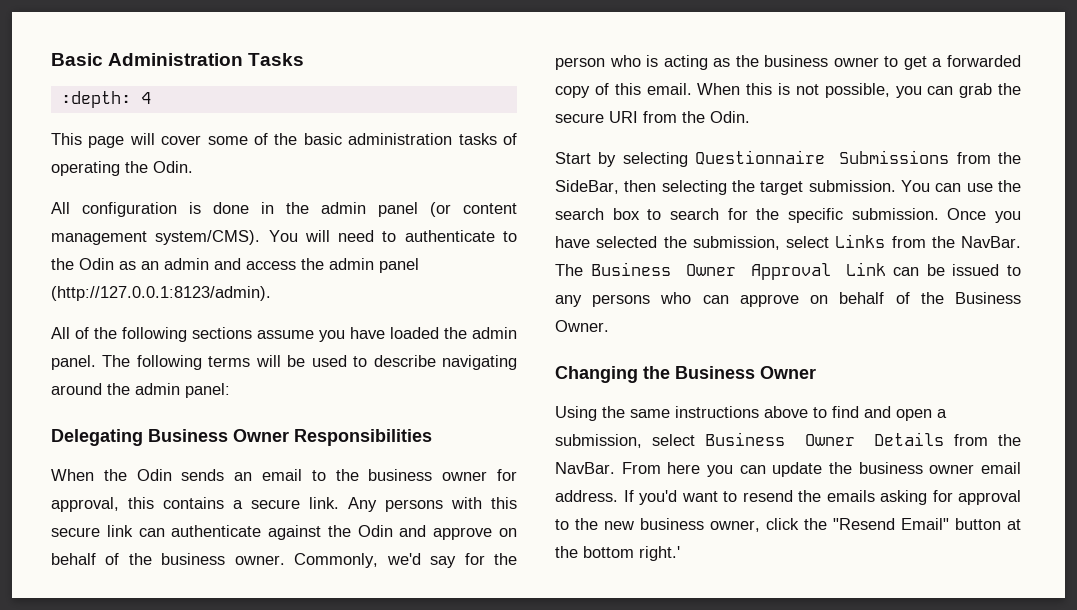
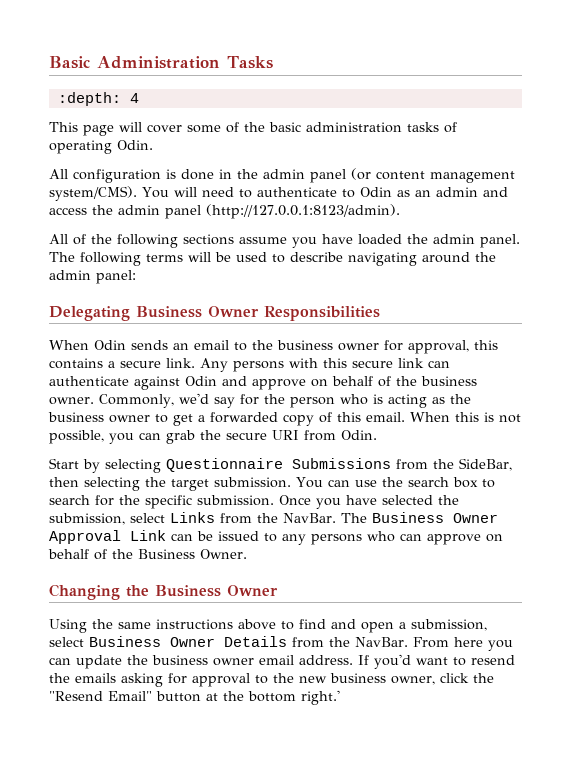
[125,161,148,173] the -> (112, 147) none
[51,258,74,270] the -> (355, 193) none
[103,469,127,481] the -> (89, 345) none
[327,525,351,537] the -> (180, 383) none
[682,111,705,123] the -> (336, 435) none

